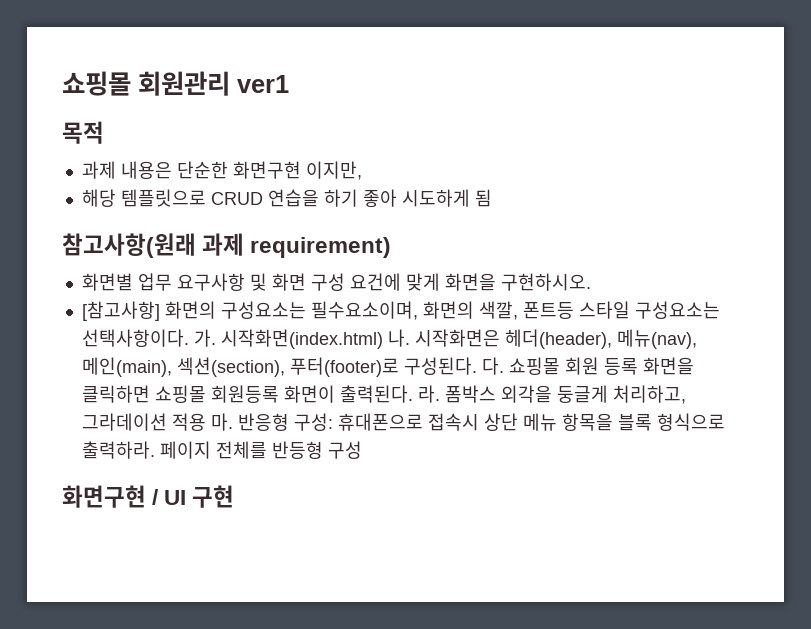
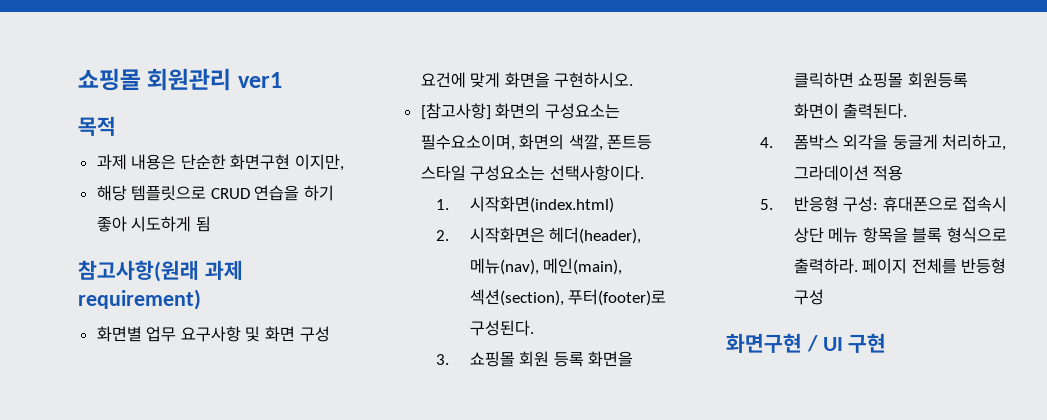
[193,329,216,347] 가. -> [435,199,449,210] // 1.
[387,329,410,347] 나. -> [435,230,449,241] // 2.
[481,357,504,375] 다. -> [435,354,449,365] // 3.
[417,385,440,403] 라. -> [759,137,773,148] // 4.
[210,413,233,431] 마. -> [759,199,773,210] // 5.

